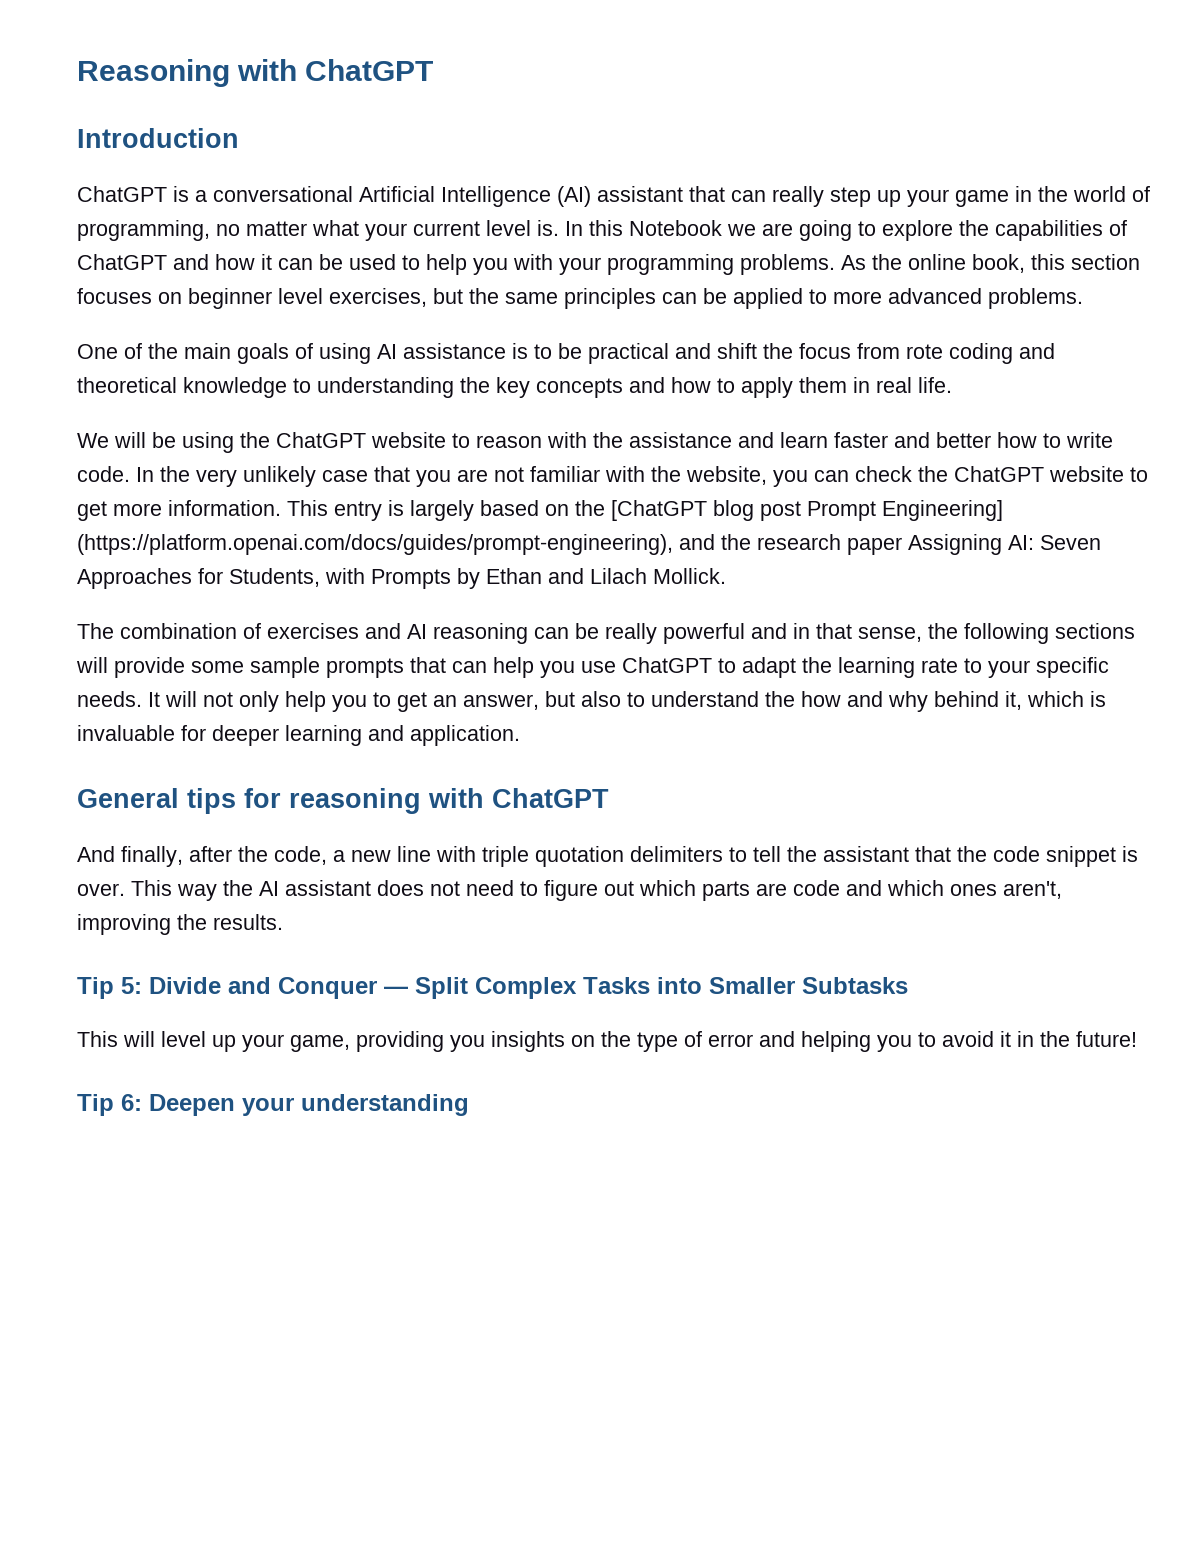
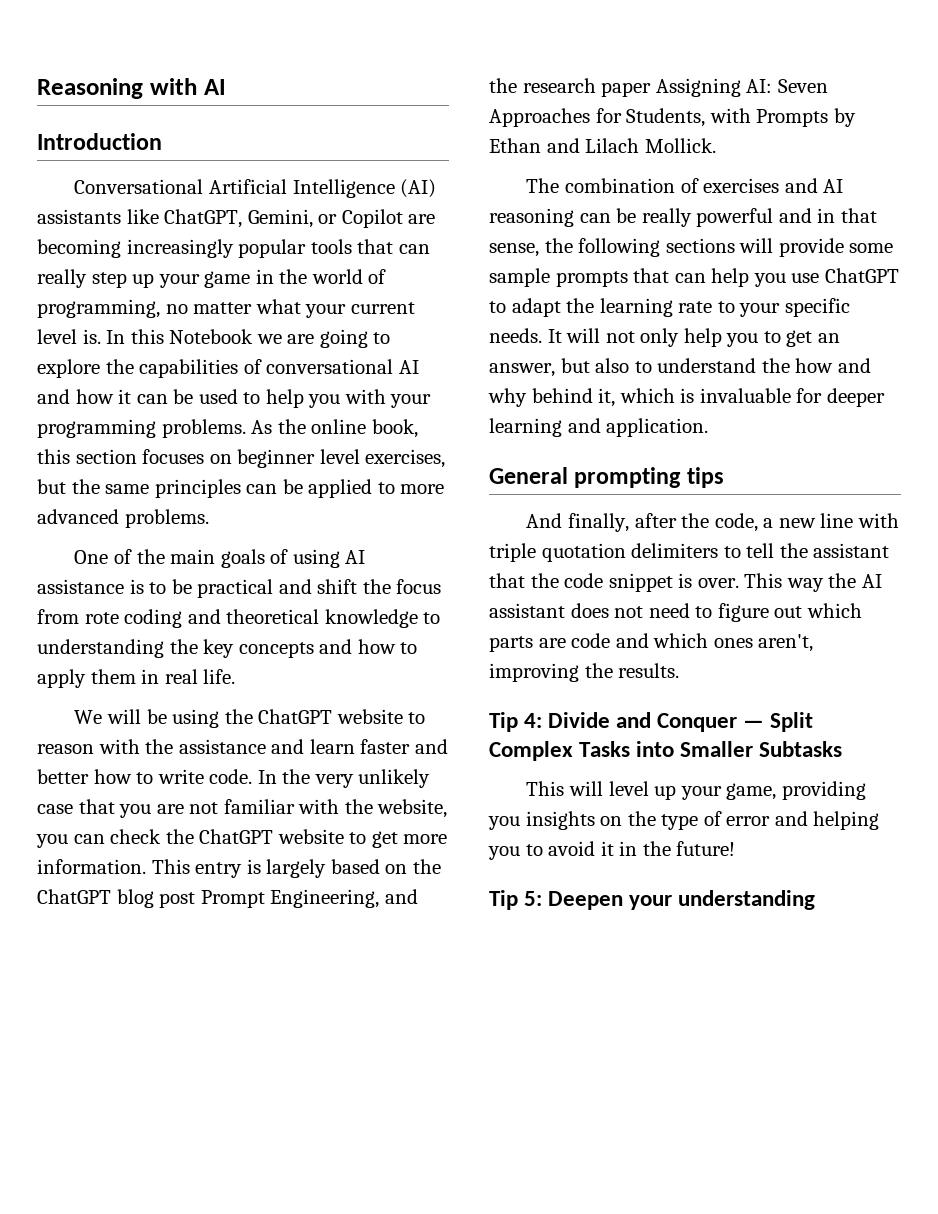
[305,59,434,81] ChatGPT -> [203,79,226,95] AI
[77,186,683,207] ChatGPT is a conversational Artificial Intelligence (AI) assistant -> [74,179,437,198] [37,209,436,228] [37,239,352,258] Conversational Artificial Intelligence (AI) assistants like ChatGPT, Gemini, or Copilot are becoming increasingly popular tools
[77,254,167,270] ChatGPT -> [266,359,419,374] conversational AI
[611,500,707,521] [ChatGPT -> [37,889,111,904] ChatGPT
[882,500,1003,521] [77,534,673,555] Engineering] (https://platform.openai.com/docs/guides/prompt-engineering), -> [270,889,380,908] Engineering,
(179, 798) none -> [574,467,682,488] prompting
[244,788,609,814] for reasoning with ChatGPT -> (724, 477) none
[121,977,142,994] 5: -> [524,713,543,728] 4:
[121,1094,142,1111] 6: -> [524,891,543,906] 5:

